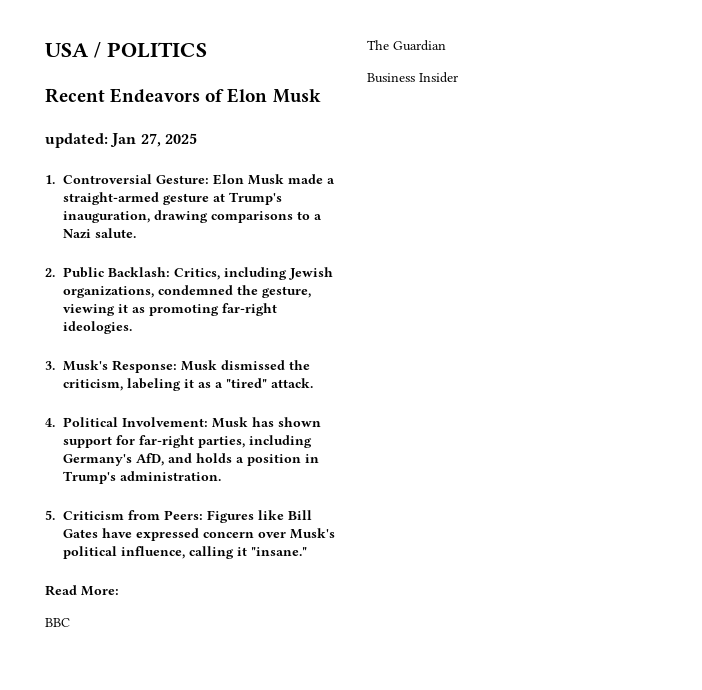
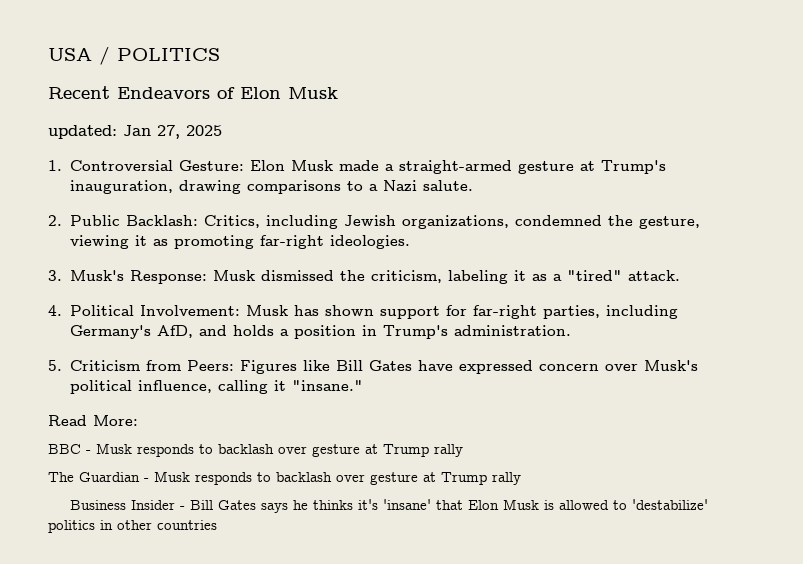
[367,40,446,51] [367,72,458,83] // The Guardian // Business Insider -> [86,443,463,457] [48,471,521,485] [69,499,708,513] [48,520,217,533] - Musk responds to backlash over gesture at Trump rally // The Guardian - Musk responds to backlash over gesture at Trump rally // Business Insider - Bill Gates says he thinks it's 'insane' that Elon Musk is allowed to 'destabilize' politics in other countries

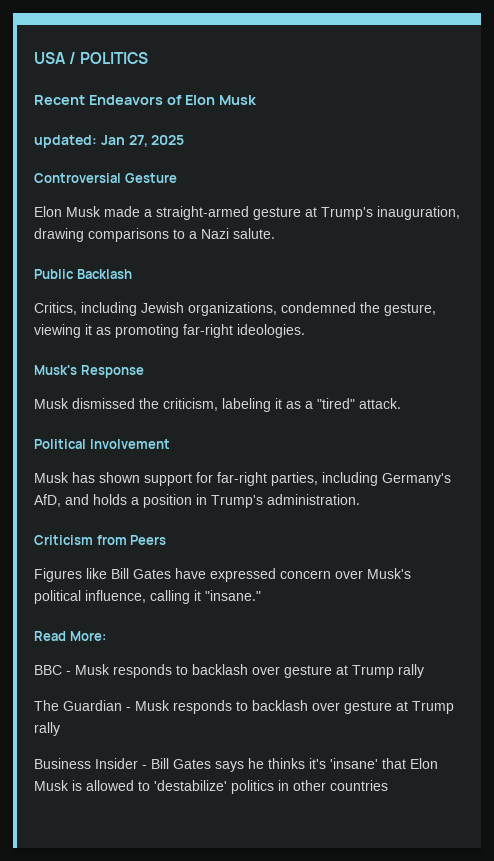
[48,160,244,171] 1. Controversial Gesture: -> [34,173,177,183] Controversial Gesture //
[48,215,198,226] 2. Public Backlash: -> [34,269,132,279] Public Backlash //
[48,270,207,284] 3. Musk's Response: -> [34,365,144,378] Musk's Response //
[48,305,240,316] 4. Political Involvement: -> [34,439,170,449] Political Involvement //
[48,360,62,371] 5. -> (360, 499) none
[186,360,234,371] Peers: -> [130,535,167,545] Peers //

